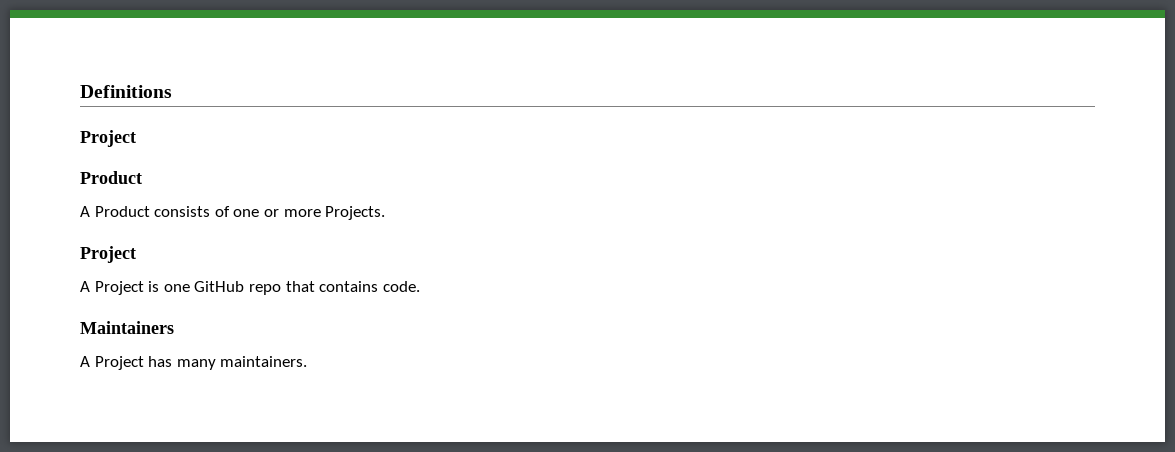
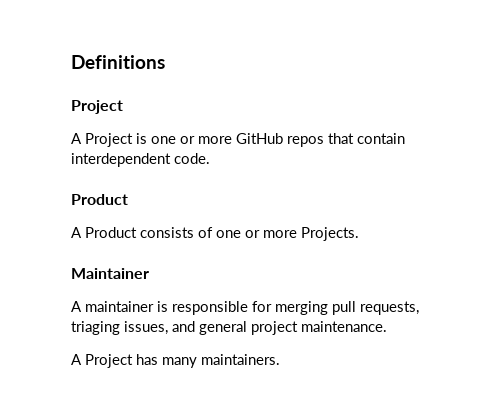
(136, 138) none -> [71,133,405,147] [71,153,210,167] // A Project is one or more GitHub repos that contain interdependent code.
[80,246,136,263] [80,281,420,295] [80,321,174,334] Project // A Project is one GitHub repo that contains code. // Maintainers -> [71,268,149,279] [71,301,419,315] [71,321,387,335] Maintainer // A maintainer is responsible for merging pull requests, triaging issues, and general project maintenance.

